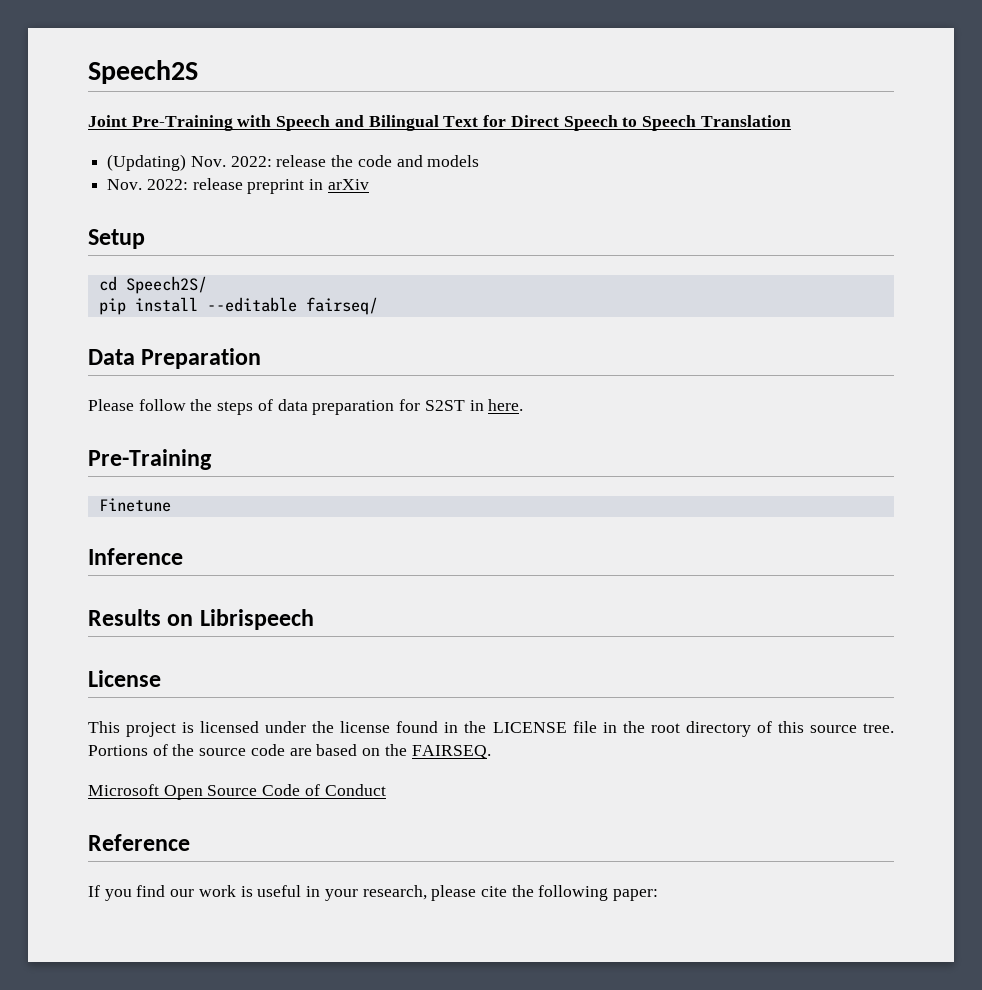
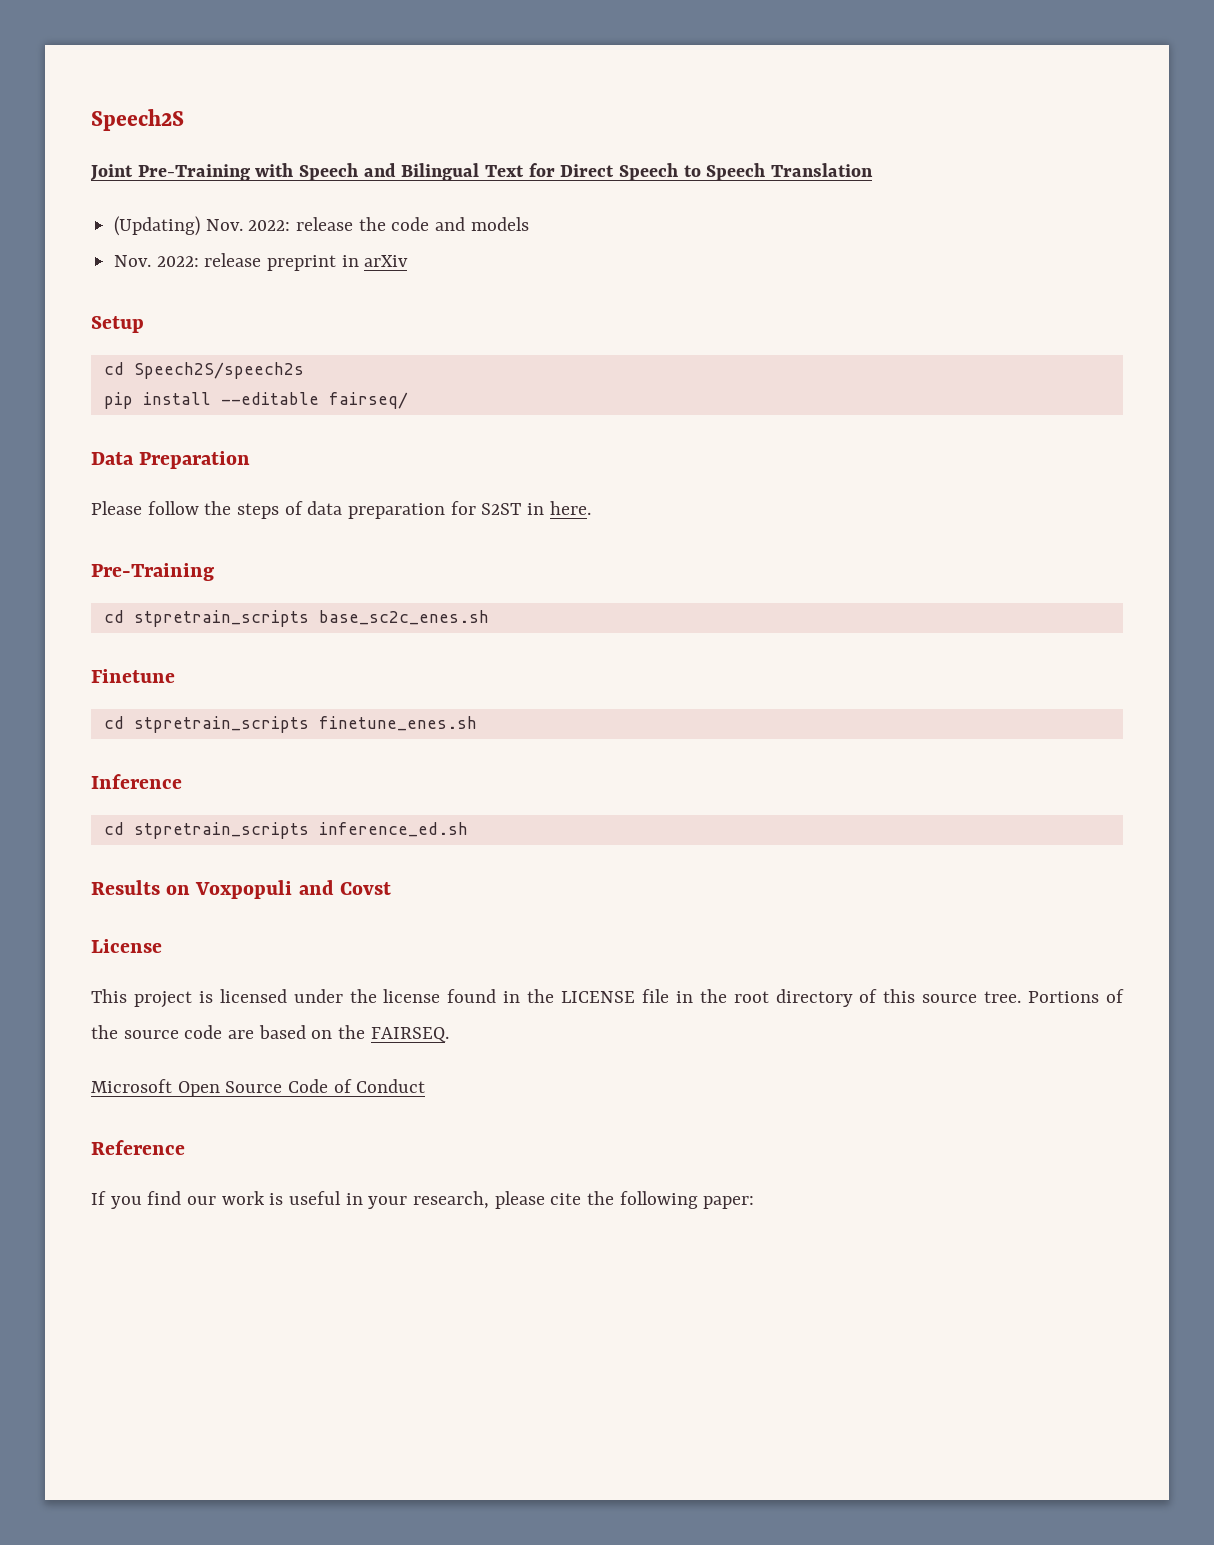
[125,276,207,294] Speech2S/ -> [133,362,304,379] Speech2S/speech2s
[98,498,171,512] [88,548,183,565] Finetune // Inference -> [103,610,489,627] [91,669,175,683] [103,716,477,733] [91,774,182,789] [103,822,468,839] cd stpretrain_scripts base_sc2c_enes.sh // Finetune // cd stpretrain_scripts finetune_enes.sh // Inference // cd stpretrain_scripts inference_ed.sh
[199,609,314,630] Librispeech -> [195,880,391,899] Voxpopuli and Covst

